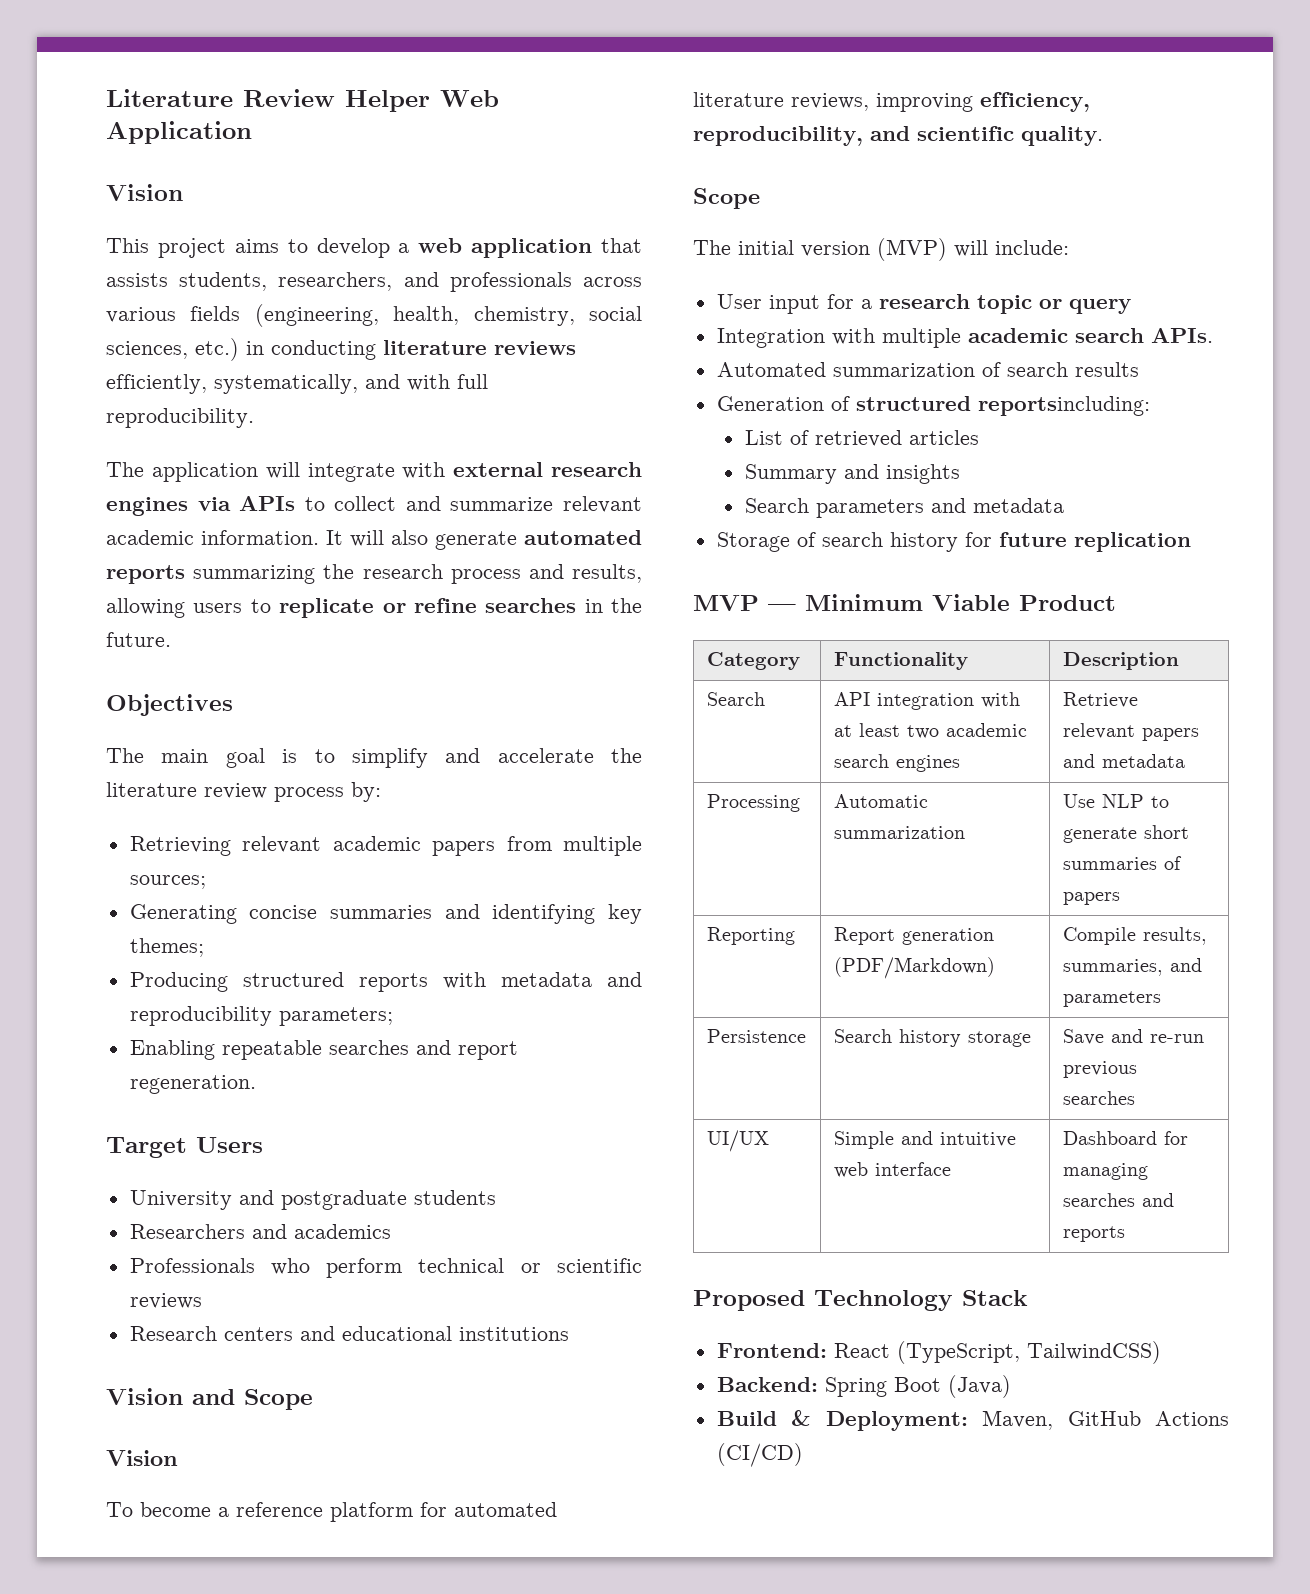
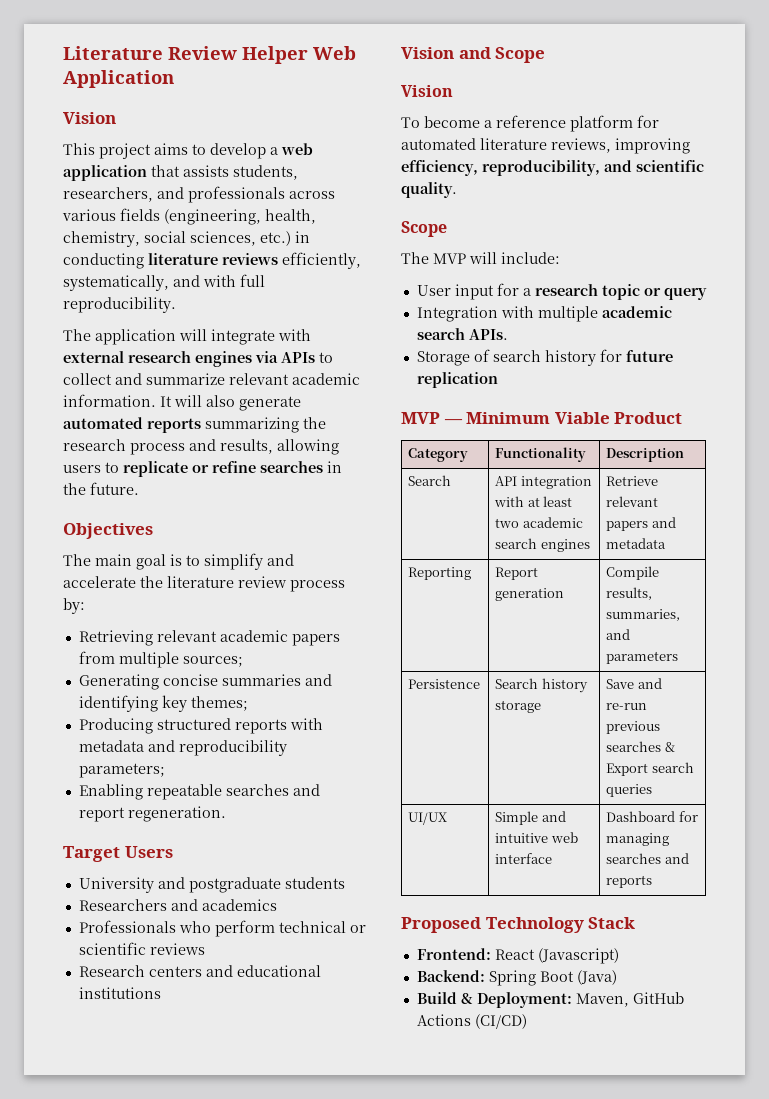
[738,238,947,261] initial version (MVP) -> [433,253,466,264] MVP
[716,362,1139,377] [716,396,1150,416] [744,430,979,447] [744,464,960,484] [744,498,1064,518] // Automated summarization of search results // Generation of structured reportsincluding: // List of retrieved articles // Summary and insights // Search parameters and metadata -> (508, 334) none
[706,794,800,812] [833,794,928,808] [833,826,965,839] [1062,794,1169,808] [1062,825,1189,843] [1062,856,1182,870] [1062,892,1120,905] // Processing | Automatic summarization | Use NLP to generate short summaries of papers -> (667, 543) none
[833,957,995,979] (PDF/Markdown) -> (565, 594) none
(1135, 1098) none -> [664,742,675,752] [606,762,694,776] [606,784,653,797] & Export search queries
[896,1341,1161,1364] (TypeScript, TailwindCSS) -> [537,948,619,964] (Javascript)

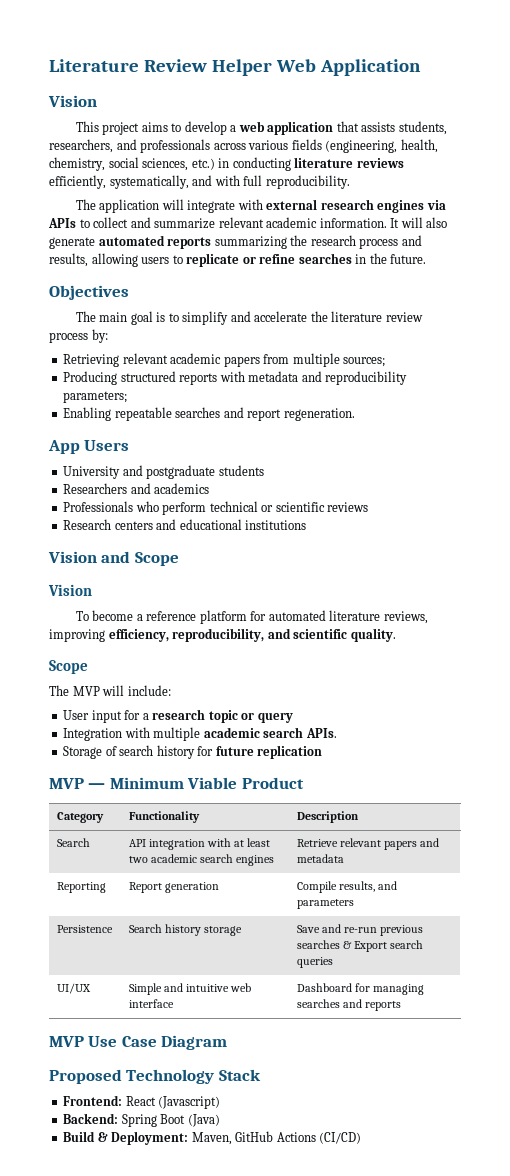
[78,674,332,690] [78,695,248,712] // Generating concise summaries and identifying key themes; -> (386, 362) none
[63,846,120,862] Target -> [48,440,80,454] App
[606,609,681,621] summaries, -> (376, 886) none
(653, 881) none -> [49,1035,228,1050] // MVP Use Case Diagram

